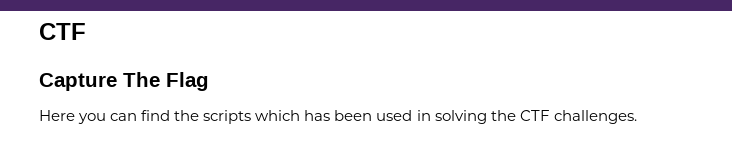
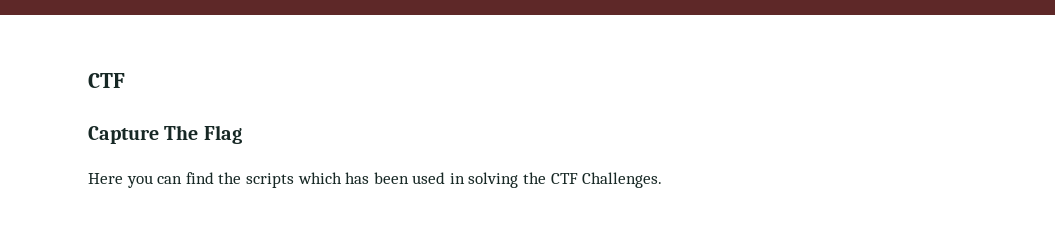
[553,110,637,124] challenges. -> [582,172,663,188] Challenges.

